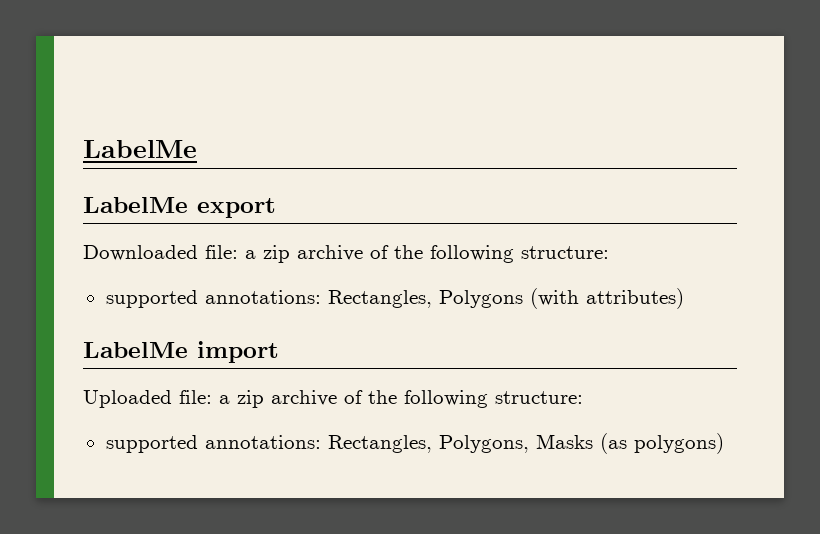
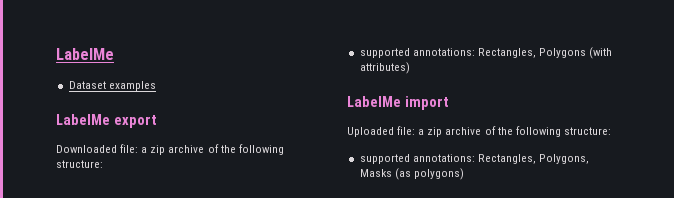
[83,140,197,158] LabelMe -> [56,48,114,60] [68,81,156,91] LabelMe // Dataset examples

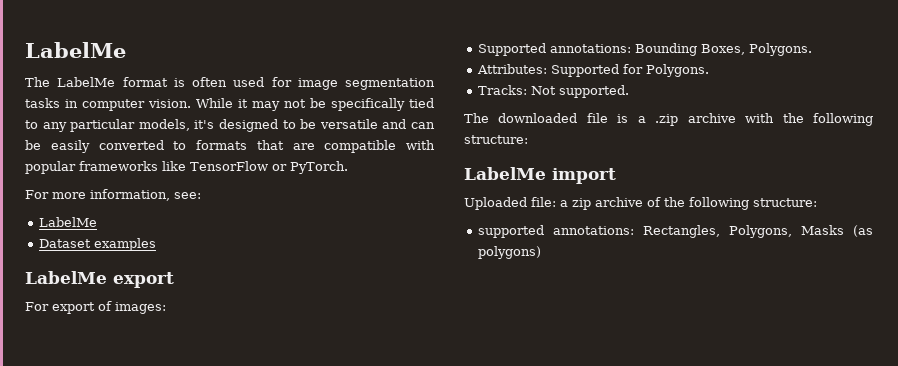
[56,48,114,60] [68,81,156,91] [56,114,157,128] [56,144,284,155] [56,160,103,168] [359,47,613,59] [359,62,410,74] LabelMe // Dataset examples // LabelMe export // Downloaded file: a zip archive of the following structure: // supported annotations: Rectangles, Polygons (with attributes) -> [25,42,126,58] [25,77,435,90] [25,98,434,111] [25,119,436,132] [25,140,435,153] [25,161,348,174] [25,189,201,201] [39,217,98,227] [39,238,157,251] [25,271,174,288] [25,301,166,314] [478,43,813,56] [477,64,710,77] [478,85,630,98] [464,113,874,126] [464,135,528,144] LabelMe // The LabelMe format is often used for image segmentation tasks in computer vision. While it may not be specifically tied to any particular models, it's designed to be versatile and can be easily converted to formats that are compatible with popular frameworks like TensorFlow or PyTorch. // For more information, see: // LabelMe // Dataset examples // LabelMe export // For export of images: // Supported annotations: Bounding Boxes, Polygons. // Attributes: Supported for Polygons. // Tracks: Not supported. // The downloaded file is a .zip archive with the following structure:

